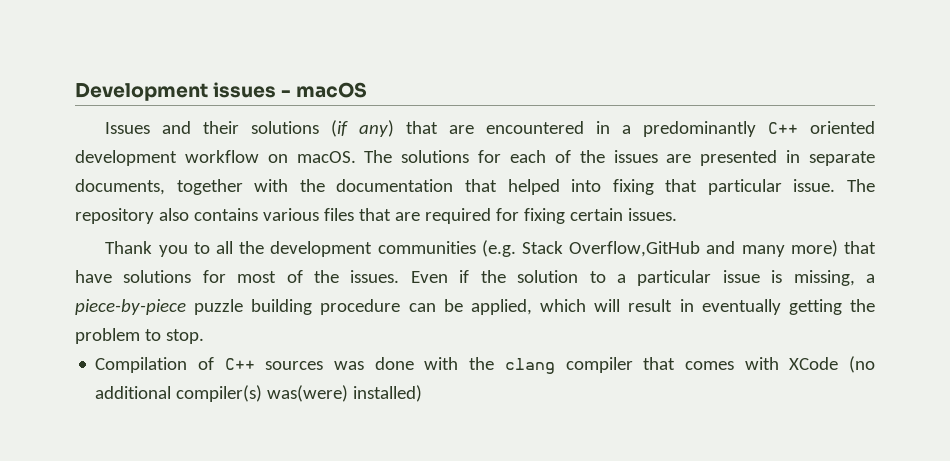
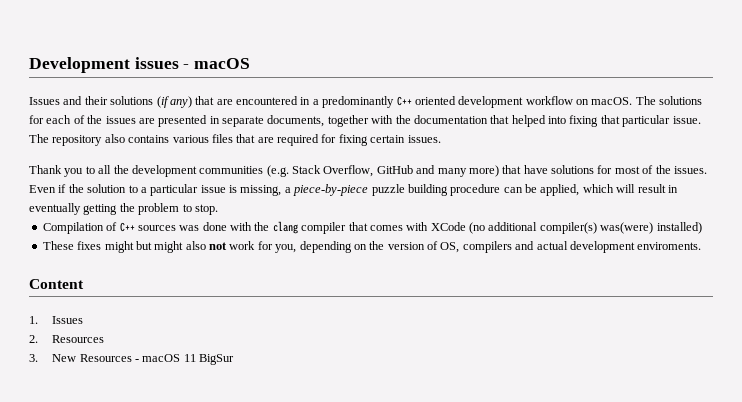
[569,241,701,257] Overflow,GitHub -> [323,165,413,177] Overflow, GitHub
(423, 393) none -> [42,241,702,253] [29,279,84,289] [29,316,84,324] [29,335,105,343] [29,354,235,365] // These fixes might but might also not work for you, depending on the version of OS, compilers and actual development enviroments. // Content // 1. Issues // 2. Resources // 3. New Resources - macOS 11 BigSur

